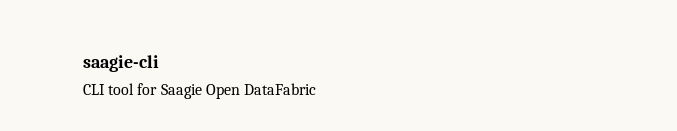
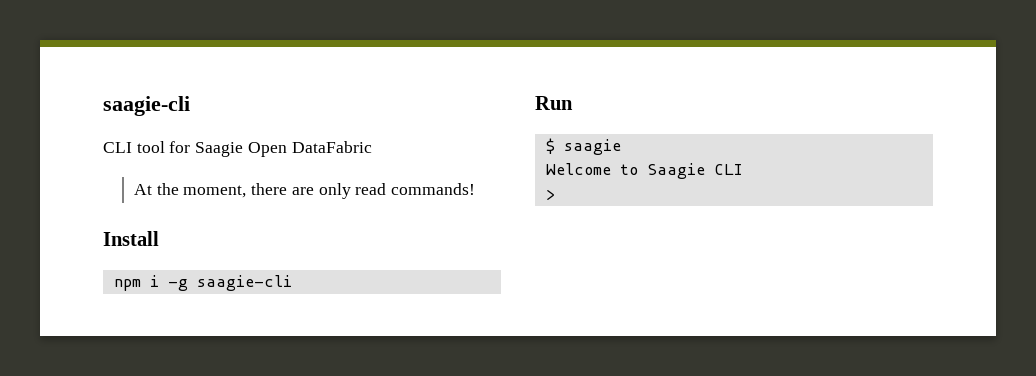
(316, 89) none -> [133,183,475,199] [103,231,159,246] [113,275,292,291] [535,96,573,110] [545,138,621,155] [545,163,743,179] [545,189,555,200] // At the moment, there are only read commands! // Install // npm i -g saagie-cli // Run // $ saagie // Welcome to Saagie CLI // >

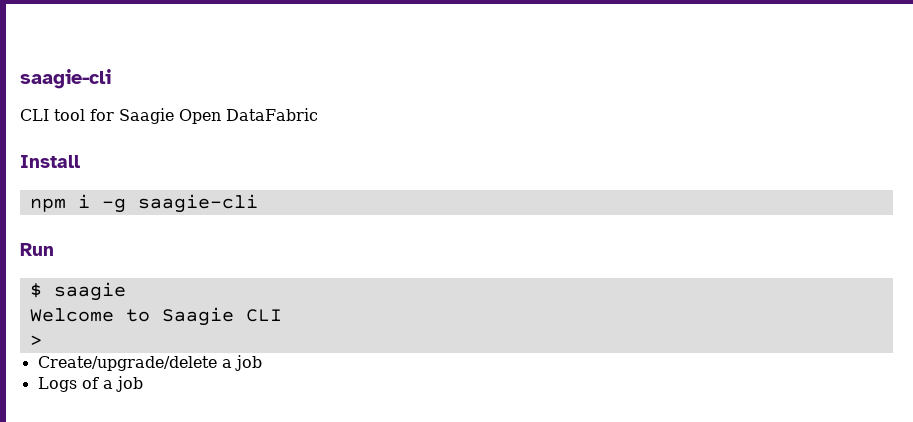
[133,183,475,199] // At the moment, there are only read commands! -> (318, 114) none
(555, 194) none -> [37,355,262,371] [37,376,143,392] // Create/upgrade/delete a job // Logs of a job

